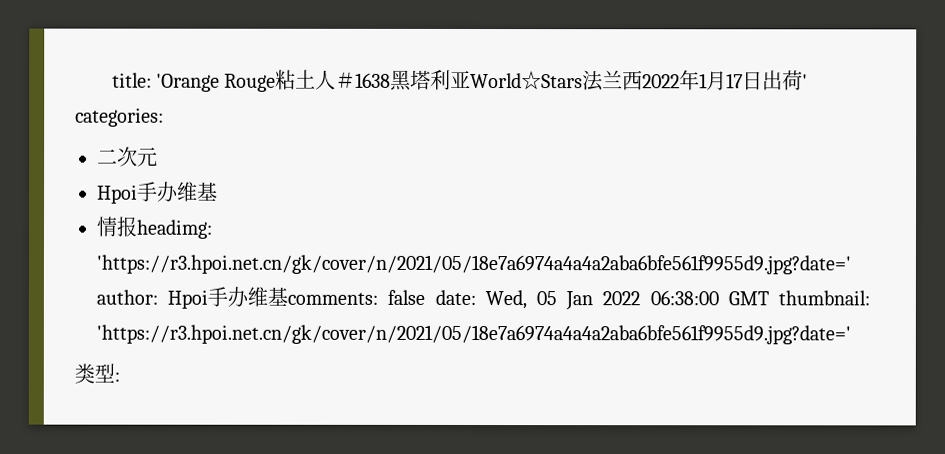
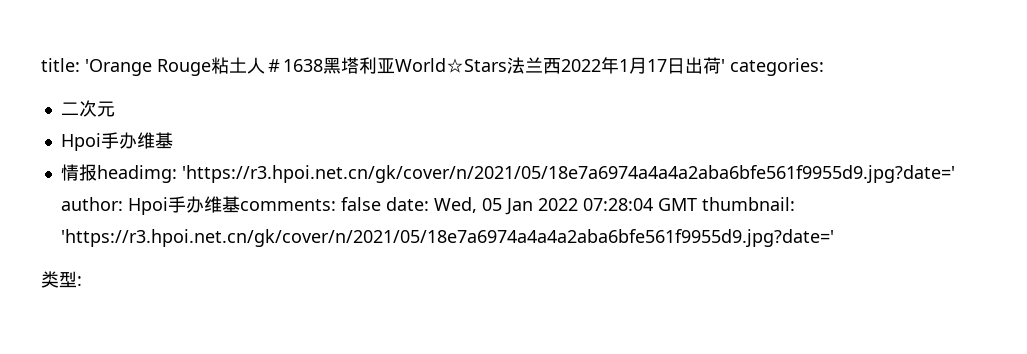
[649,290,719,306] 06:38:00 -> [582,198,653,211] 07:28:04

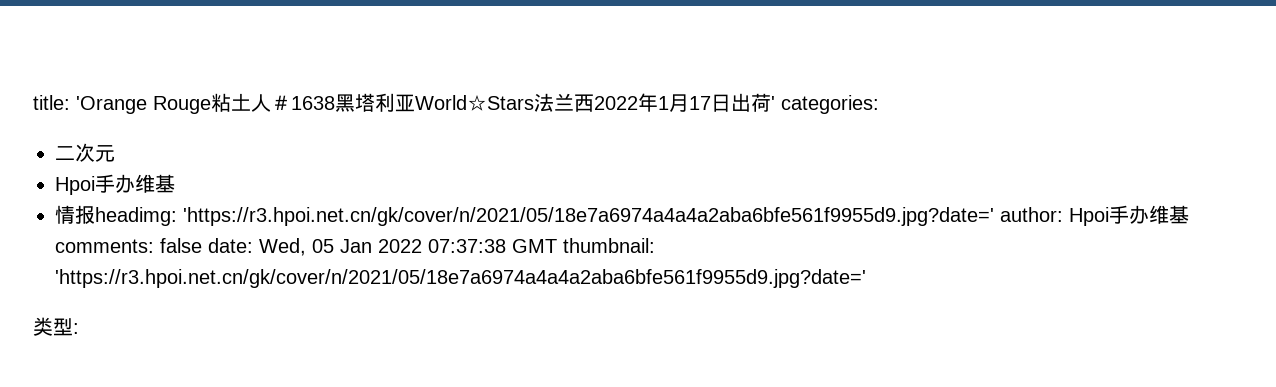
[582,198,653,211] 07:28:04 -> [428,239,506,253] 07:37:38

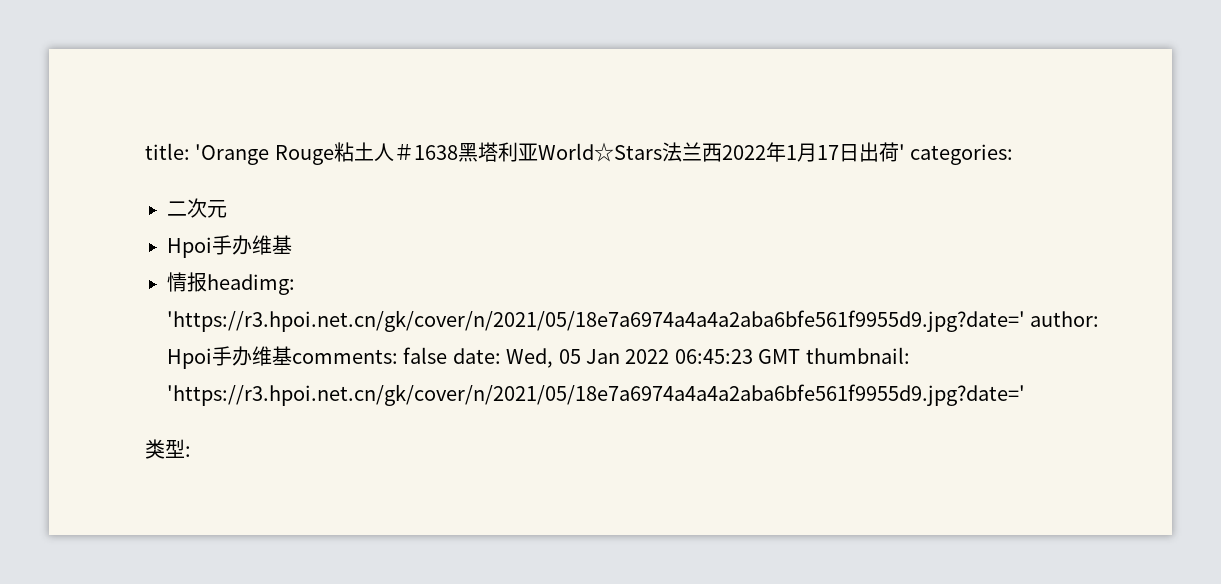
[428,239,506,253] 07:37:38 -> [674,349,753,364] 06:45:23

